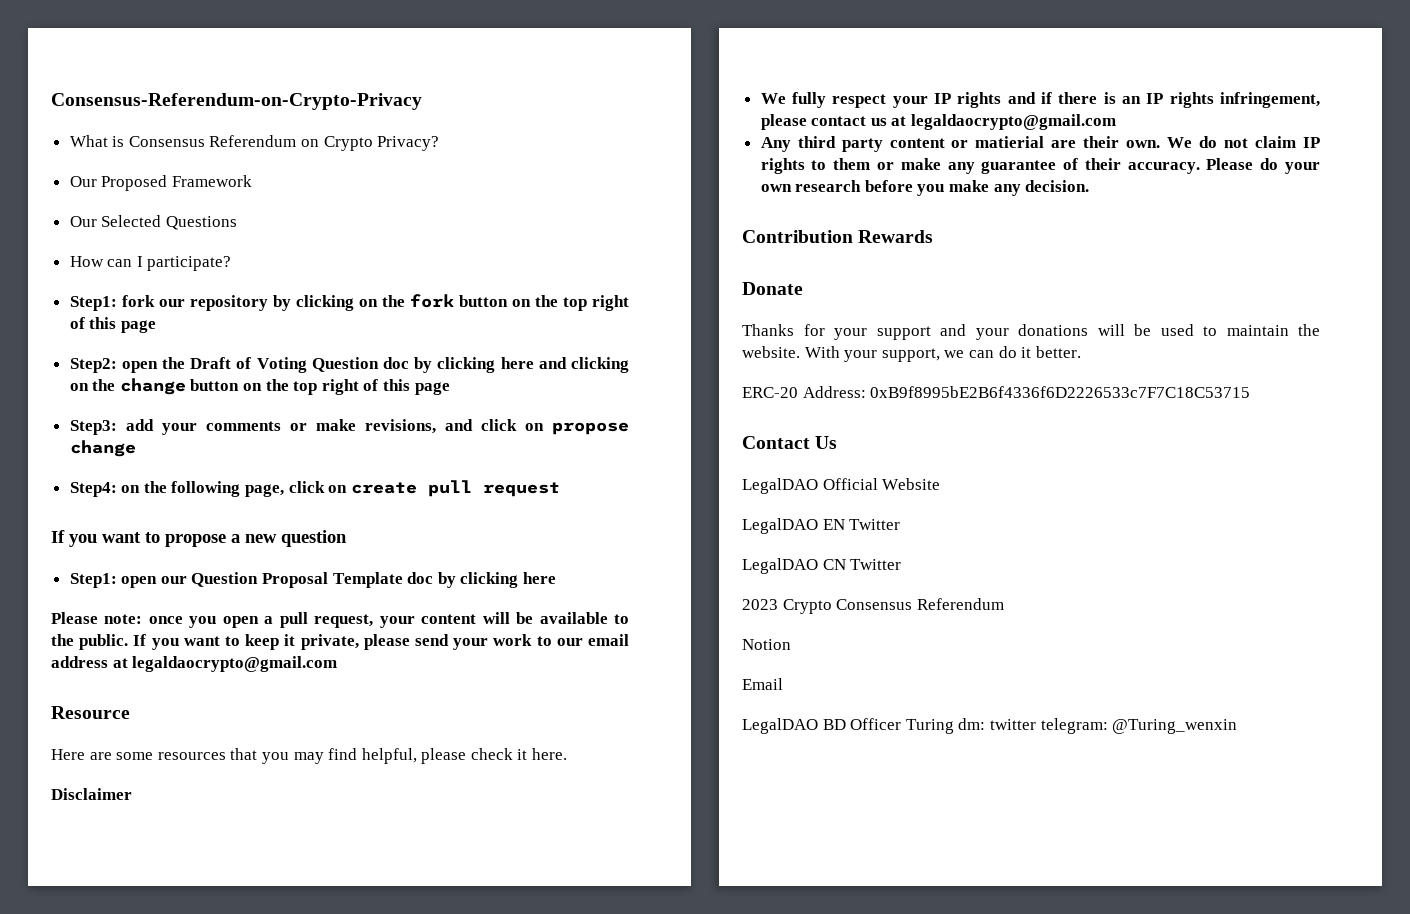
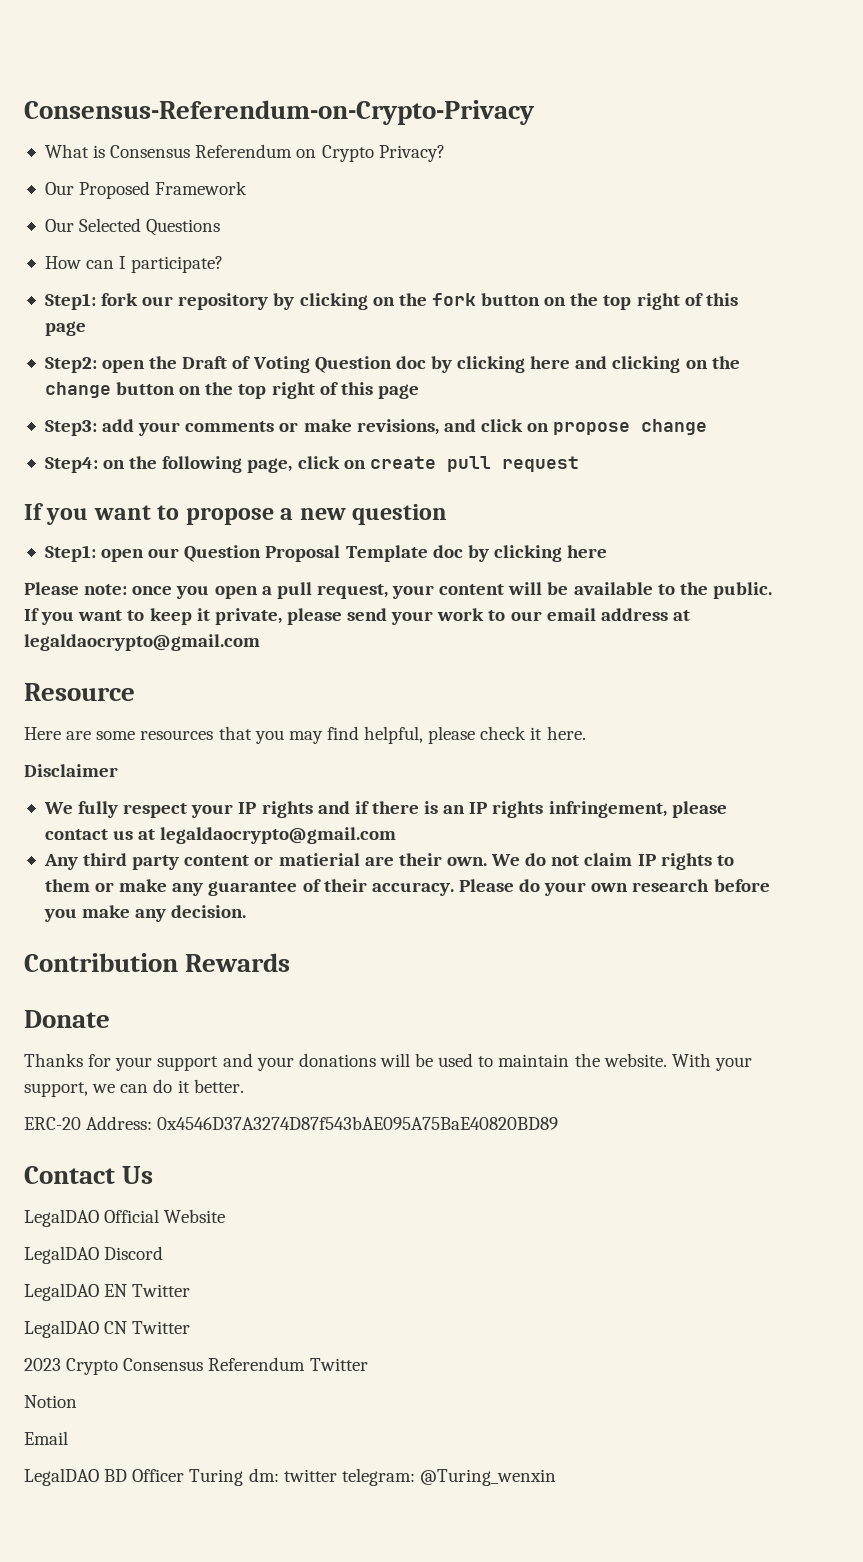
[870,386,1251,398] 0xB9f8995bE2B6f4336f6D2226533c7F7C18C53715 -> [157,1116,559,1130] 0x4546D37A3274D87f543bAE095A75BaE40820BD89
(941, 484) none -> [24,1246,164,1264] // LegalDAO Discord
(1004, 604) none -> [309,1358,368,1371] Twitter

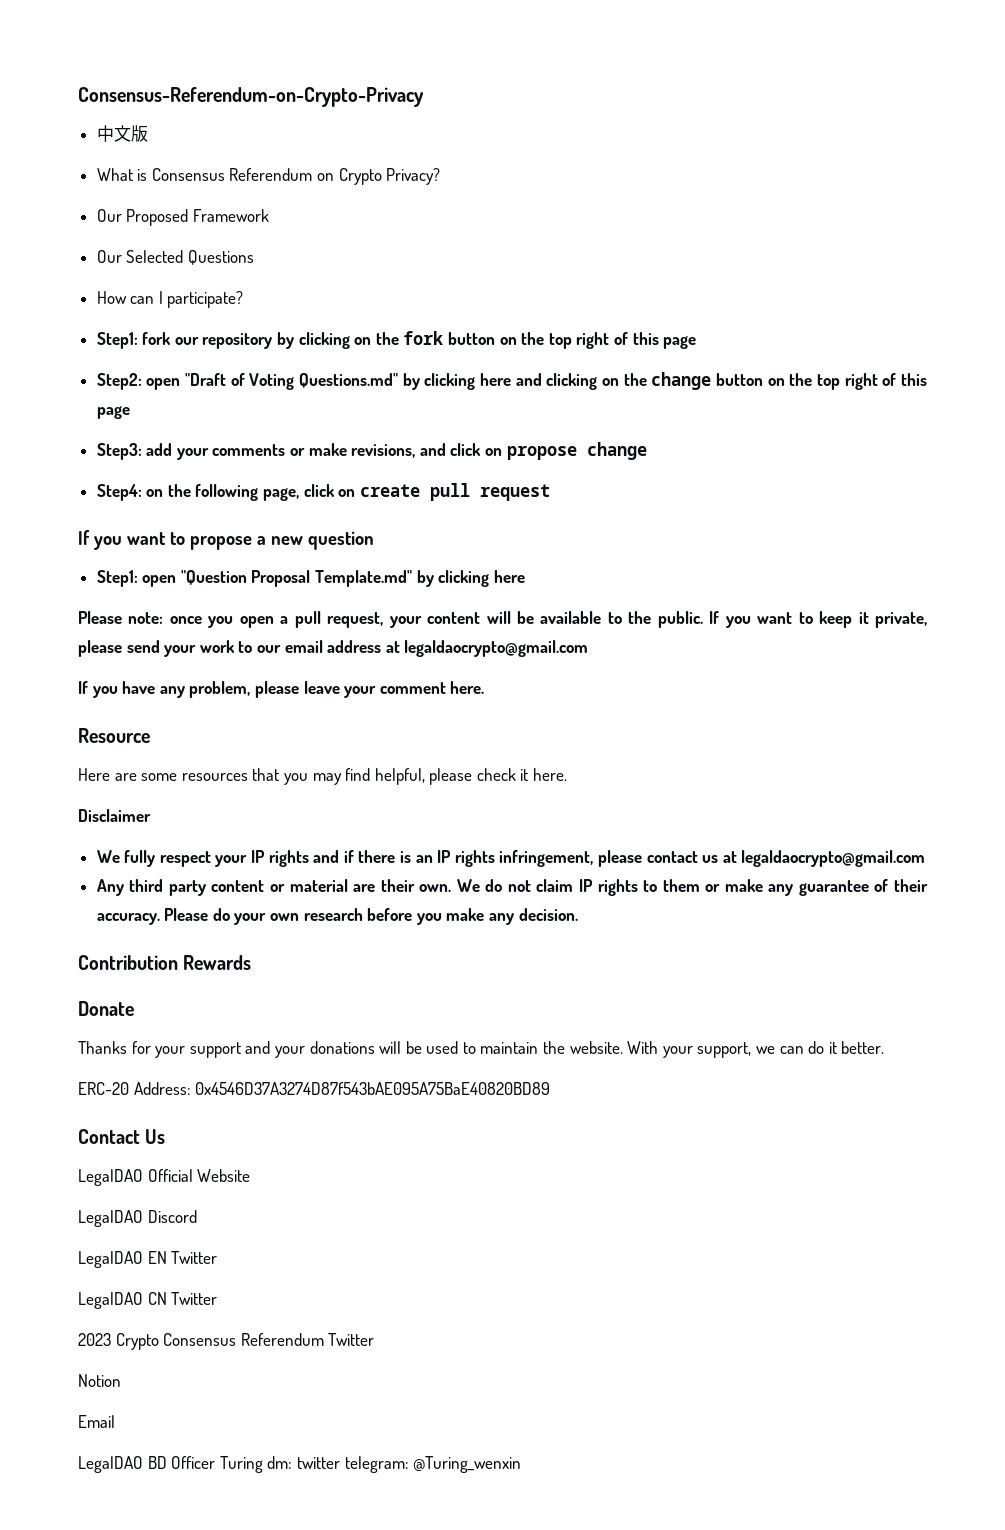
(535, 112) none -> [96,125,148,142] // 中文版
[149,356,426,373] the Draft of Voting Question doc -> [185,373,399,390] "Draft of Voting Questions.md"
[148,545,463,562] our Question Proposal Template doc -> [180,570,413,587] "Question Proposal Template.md"
(260, 642) none -> [78,681,485,698] // If you have any problem, please leave your comment here.
[278,853,360,866] matierial -> [289,879,348,892] material

